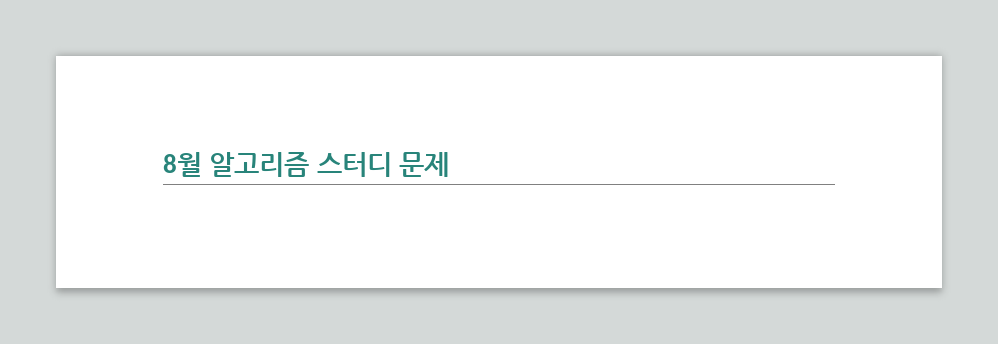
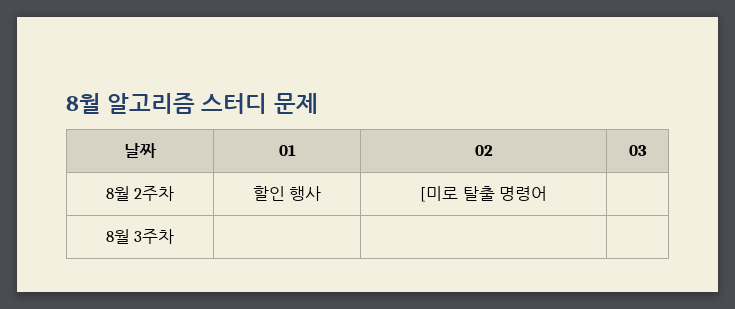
(449, 164) none -> [124,143,157,158] [278,145,296,156] [474,145,493,156] [628,145,647,156] [105,186,175,201] [252,186,322,201] [419,186,548,202] [105,229,175,244] // 날짜 | 01 | 02 | 03 // 8월 2주차 | 할인 행사 | [미로 탈출 명령어 | // 8월 3주차 | | |

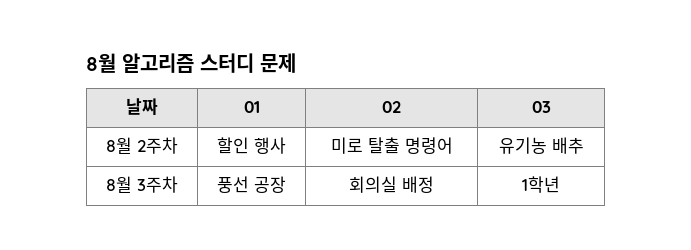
[419,186,458,202] [미로 -> [330,137,363,154] 미로
(548, 193) none -> [498,137,584,154] 유기농 배추
(175, 236) | | -> [217,176,286,193] [349,176,435,193] [522,176,560,193] 풍선 공장 | 회의실 배정 | 1학년

